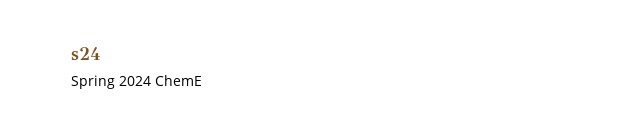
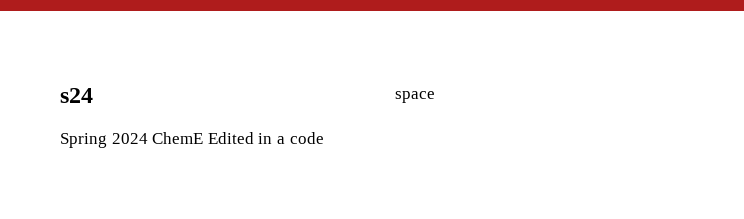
(202, 80) none -> [207,132,324,144] [395,91,435,103] Edited in a code space

